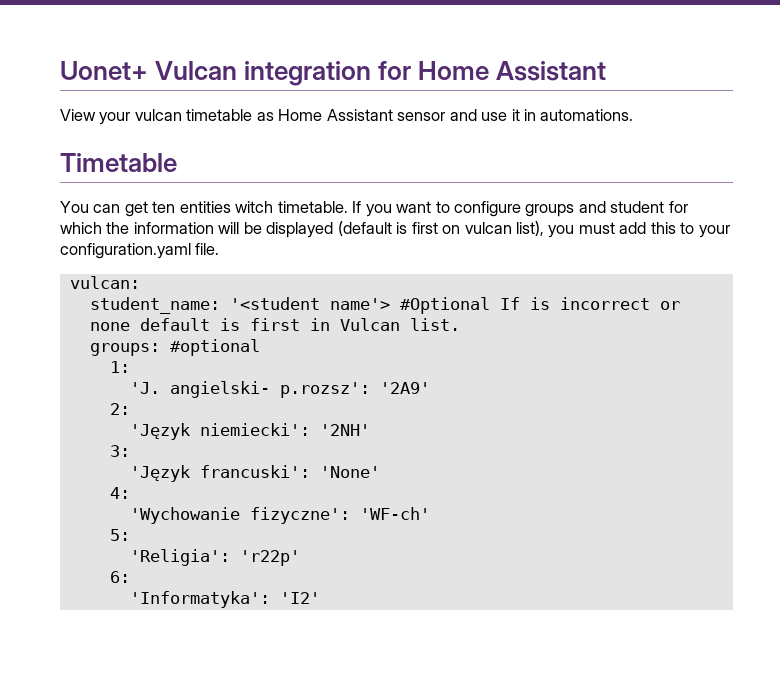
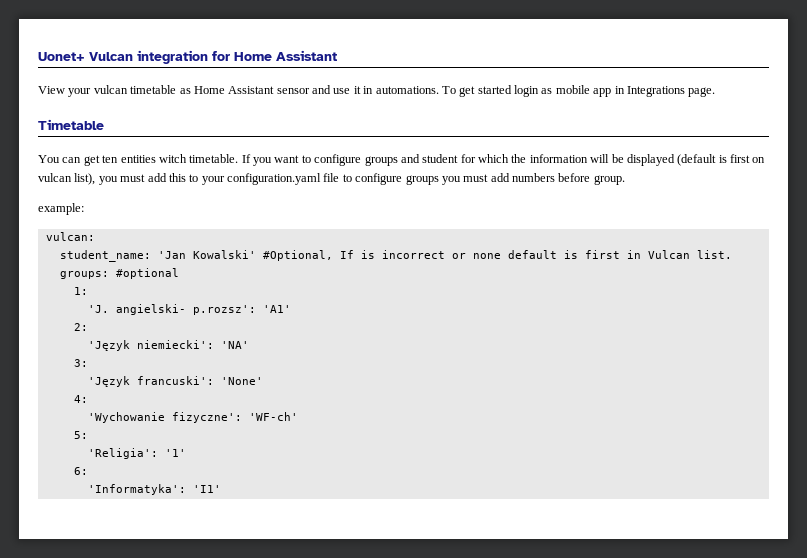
(634, 115) none -> [441,85,716,97] To get started login as mobile app in Integrations page.
[195,243,220,255] file. -> [323,173,625,185] [38,203,84,215] file to configure groups you must add numbers before group. // example:
[229,297,490,314] '<student name'> #Optional -> [157,250,333,261] 'Jan Kowalski' #Optional,
[379,382,430,394] '2A9' -> [262,305,291,313] 'A1'
[319,424,370,436] '2NH' -> [220,341,249,349] 'NA'
[239,550,300,566] 'r22p' -> [164,449,186,457] '1'
[279,592,320,604] 'I2' -> [192,485,221,493] 'I1'

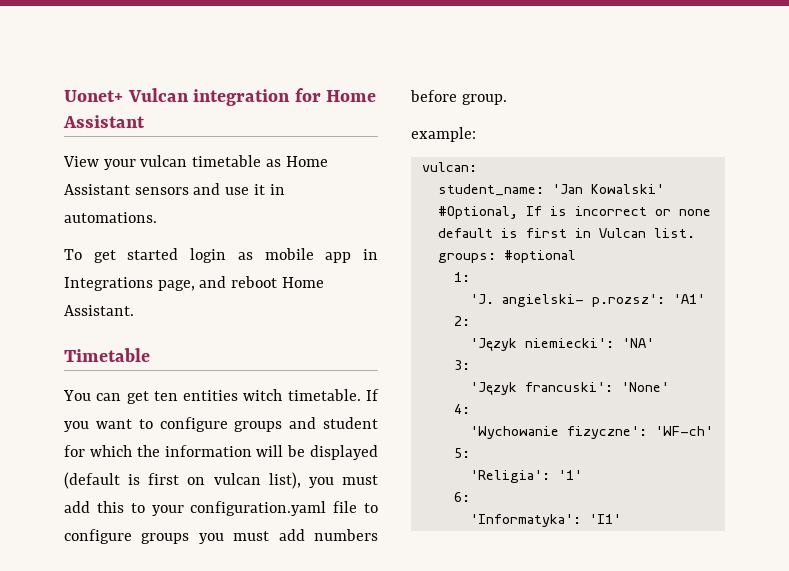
[276,88,310,94] sensor -> [134,187,189,195] sensors
(439, 90) none -> (157, 217) //
[688,87,716,97] page. -> [157,276,324,291] [64,305,134,316] page, and reboot Home Assistant.

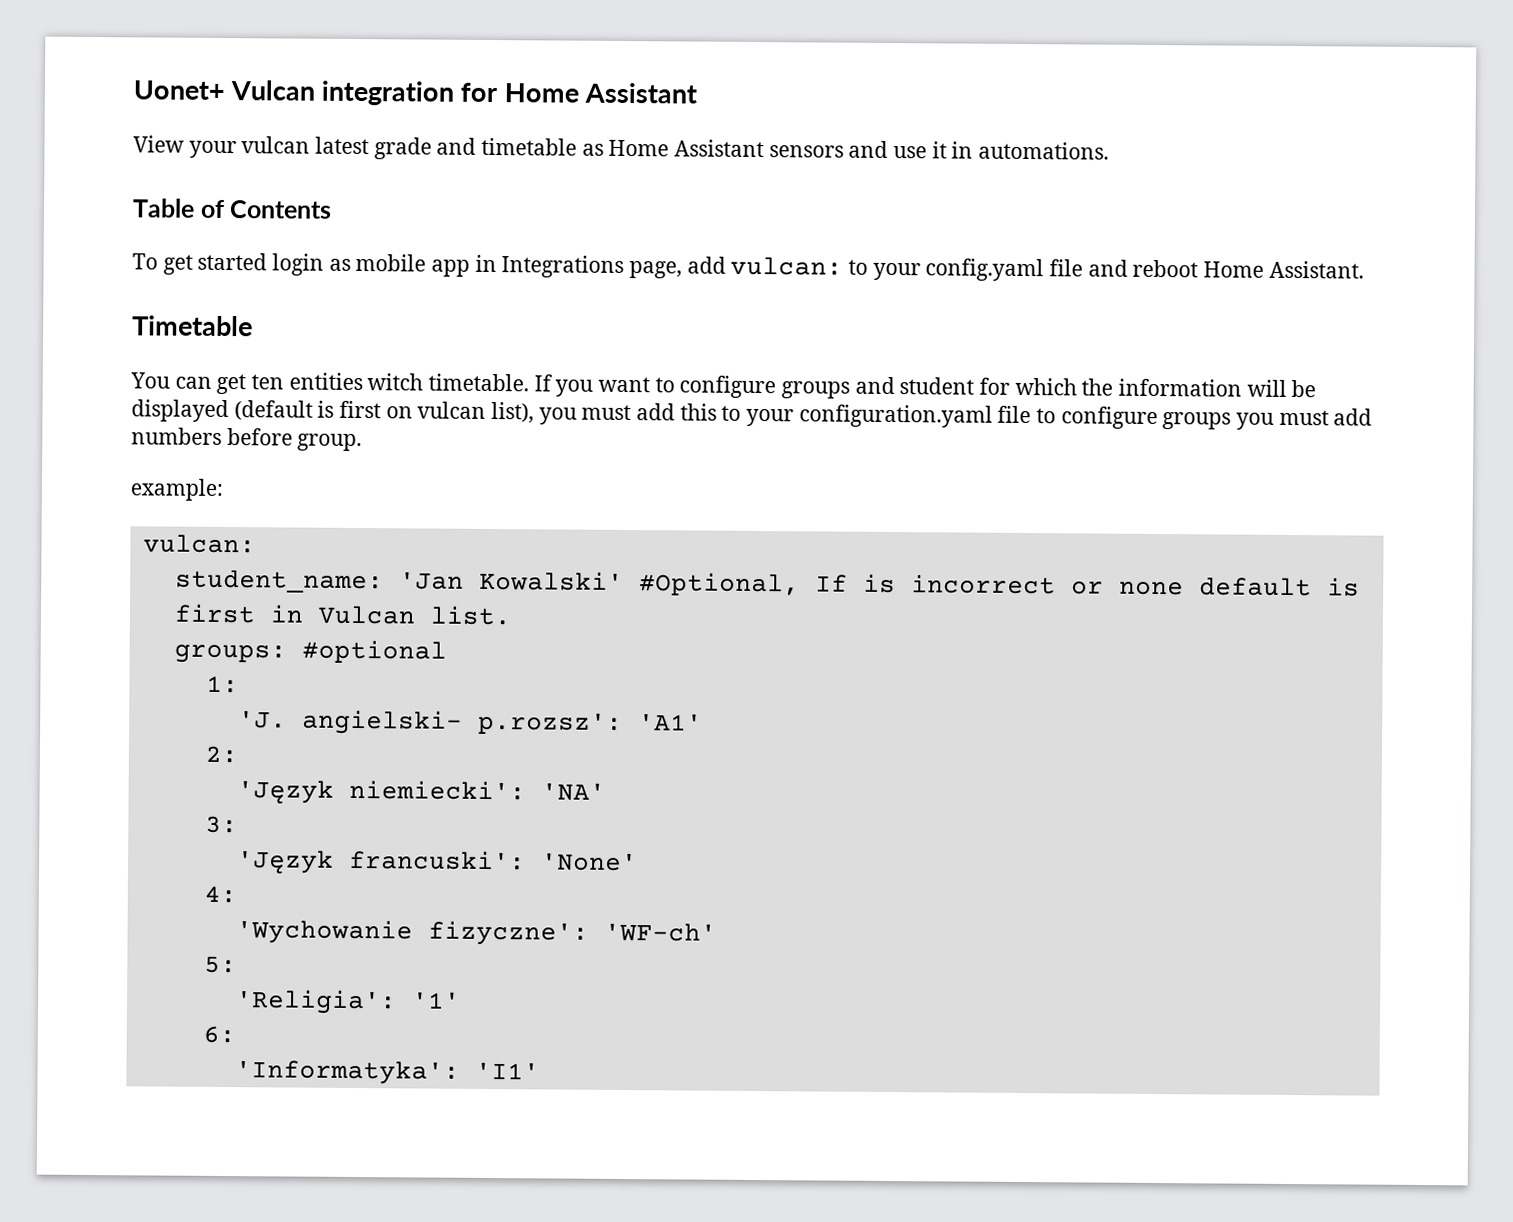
(188, 161) none -> [315,136,477,160] latest grade and
(157, 217) none -> [132,198,333,219] // Table of Contents
(195, 285) none -> [686,256,1084,282] add vulcan: to your config.yaml file

